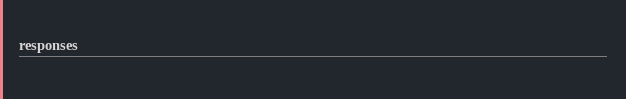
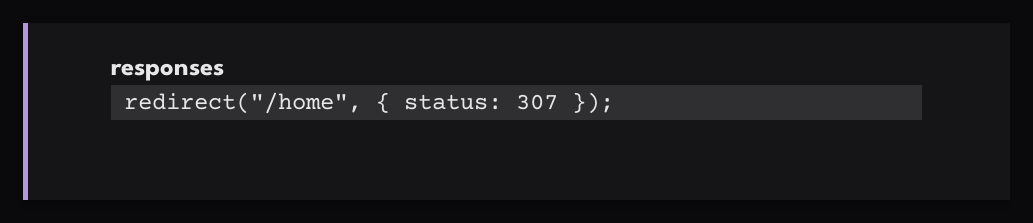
(78, 48) none -> [123,92,614,114] // redirect("/home", { status: 307 });

